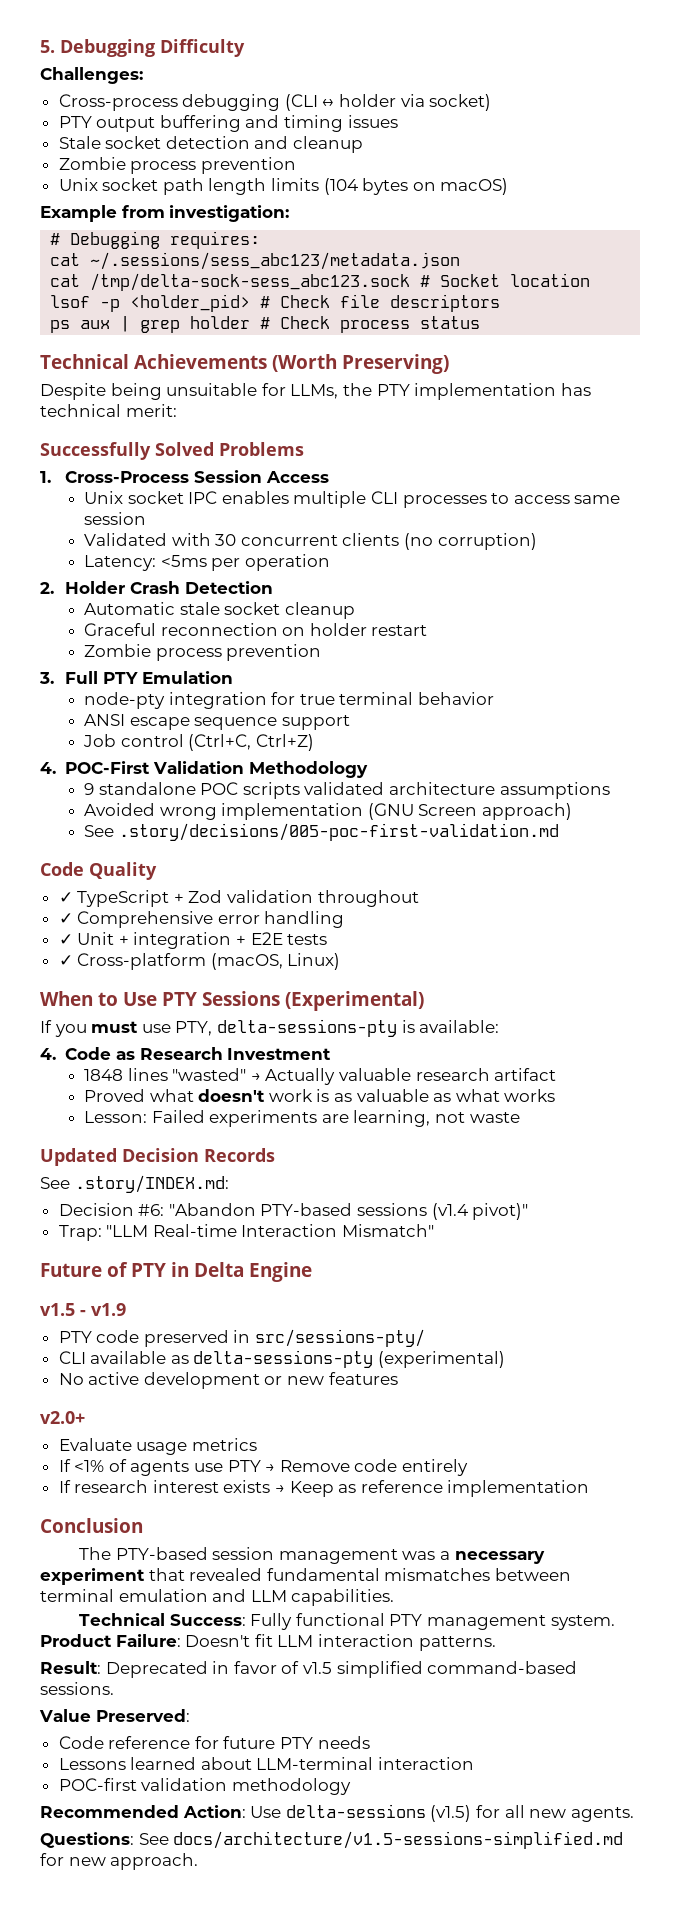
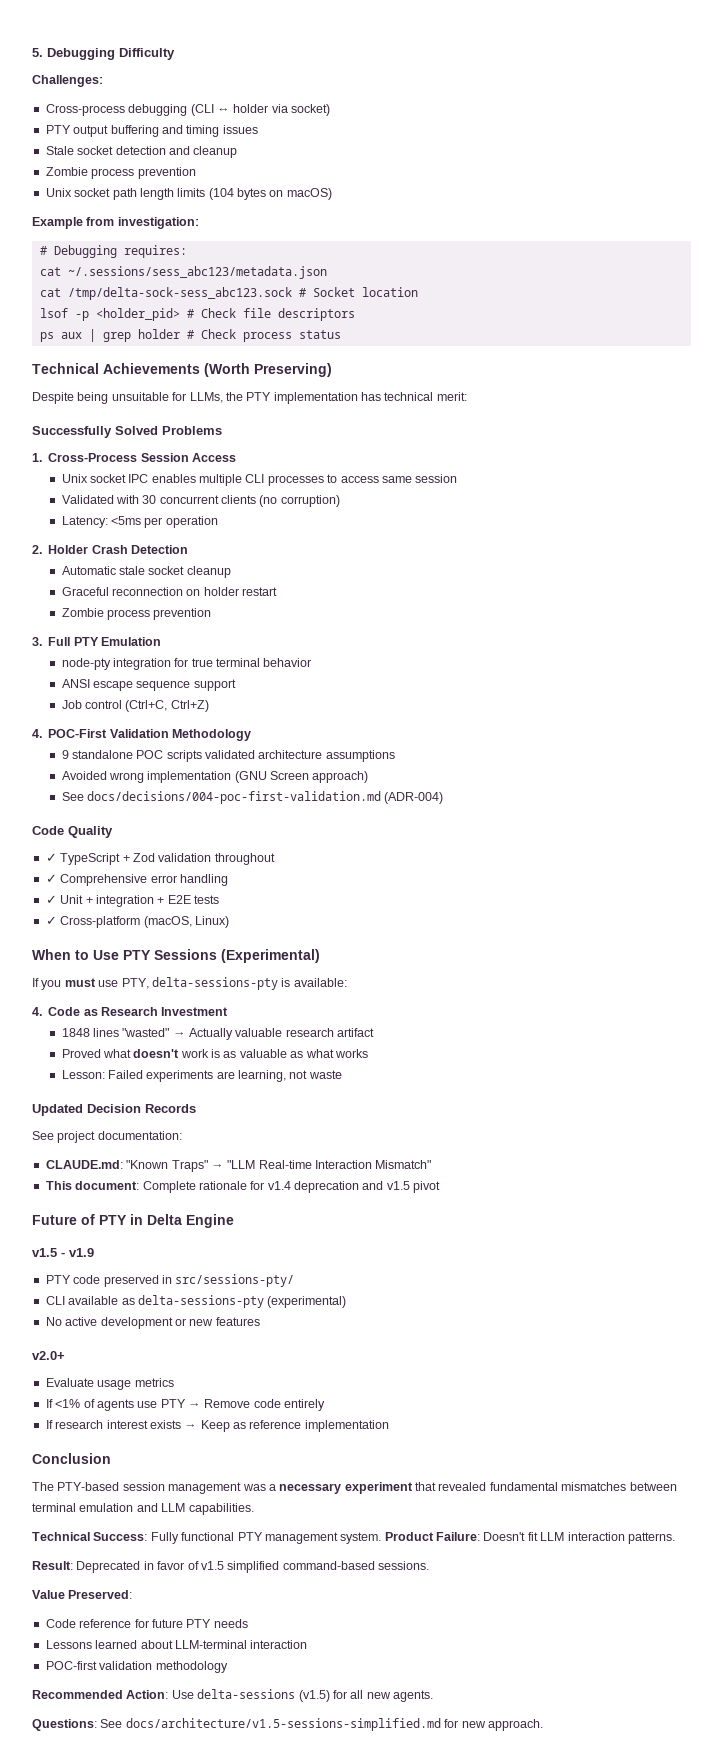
[118,823,559,841] .story/decisions/005-poc-first-validation.md -> [86,791,444,804] docs/decisions/004-poc-first-validation.md (ADR-004)
[74,1175,229,1193] [58,1203,529,1220] [58,1224,435,1241] .story/INDEX.md: // Decision #6: "Abandon PTY-based sessions (v1.4 pivot)" // Trap: "LLM Real-time Interaction Mismatch" -> [57,1131,182,1143] [45,1160,432,1172] [45,1181,441,1193] project documentation: // CLAUDE.md: "Known Traps" → "LLM Real-time Interaction Mismatch" // This document: Complete rationale for v1.4 deprecation and v1.5 pivot

